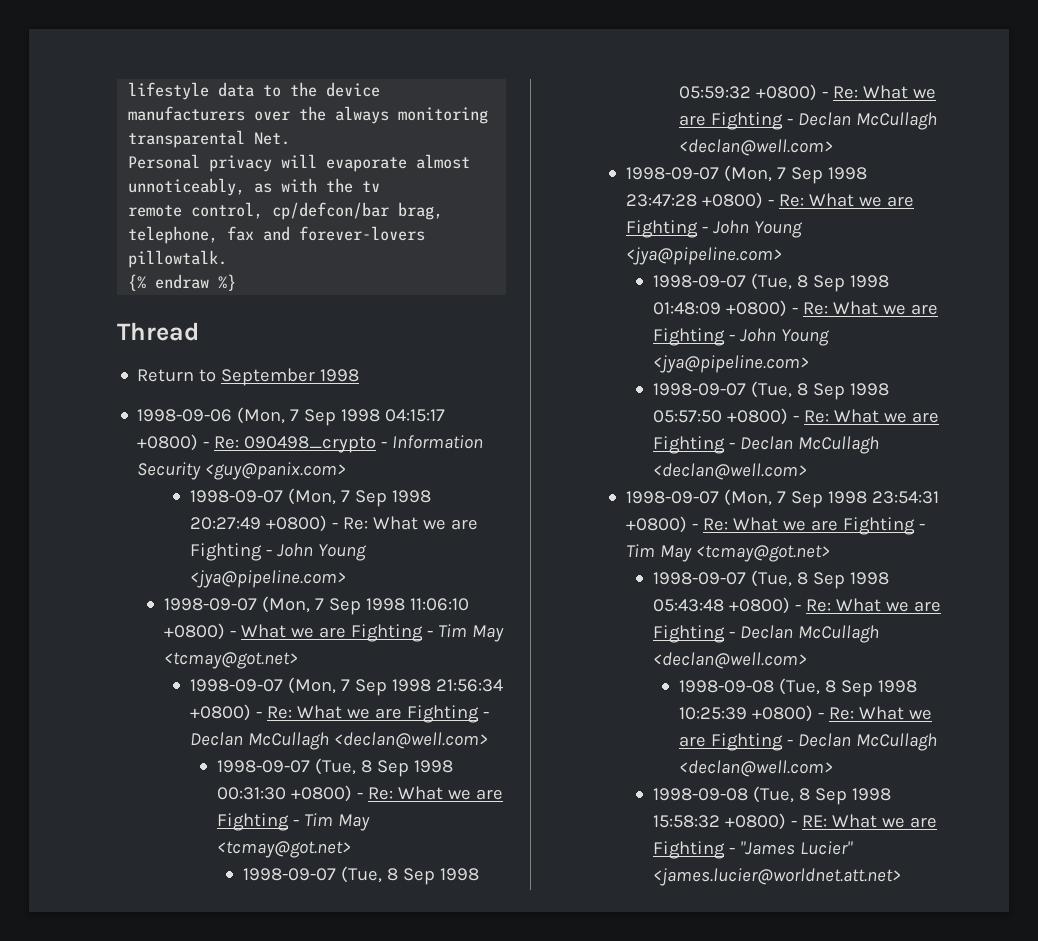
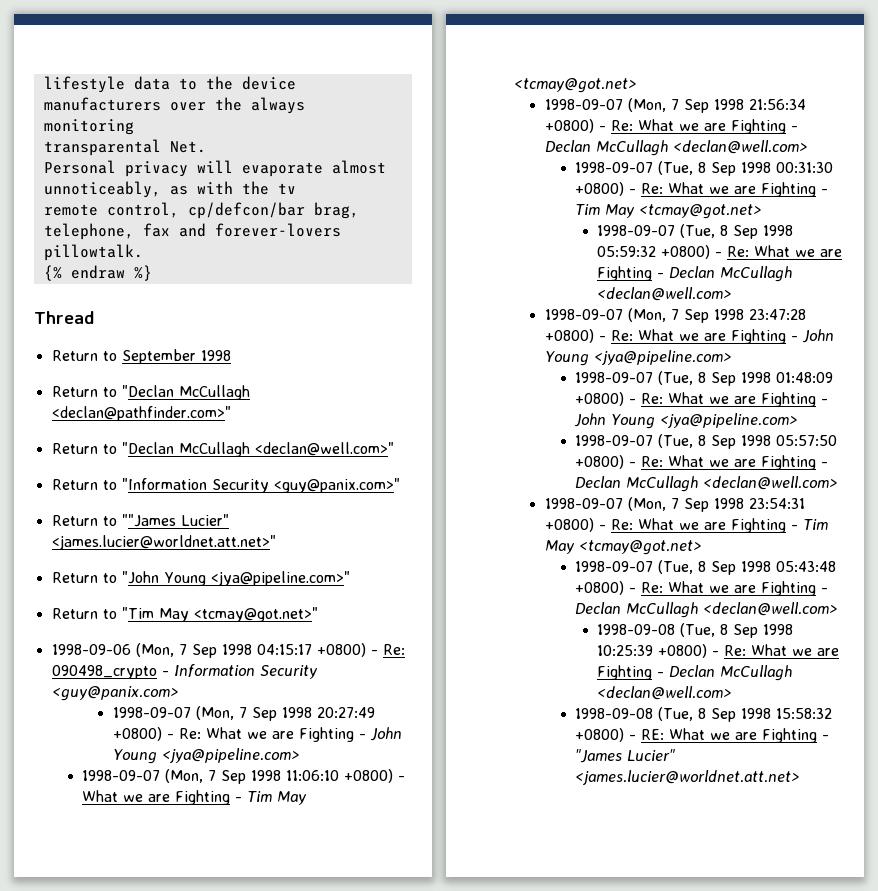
(360, 375) none -> [51,385,250,400] [51,406,231,421] [51,442,394,457] [51,478,400,493] [51,514,229,527] [51,535,276,550] [51,571,350,586] [51,607,318,622] // Return to "Declan McCullagh <declan@pathfinder.com>" // Return to "Declan McCullagh <declan@well.com>" // Return to "Information Security <guy@panix.com>" // Return to ""James Lucier" <james.lucier@worldnet.att.net>" // Return to "John Young <jya@pipeline.com>" // Return to "Tim May <tcmay@got.net>"

